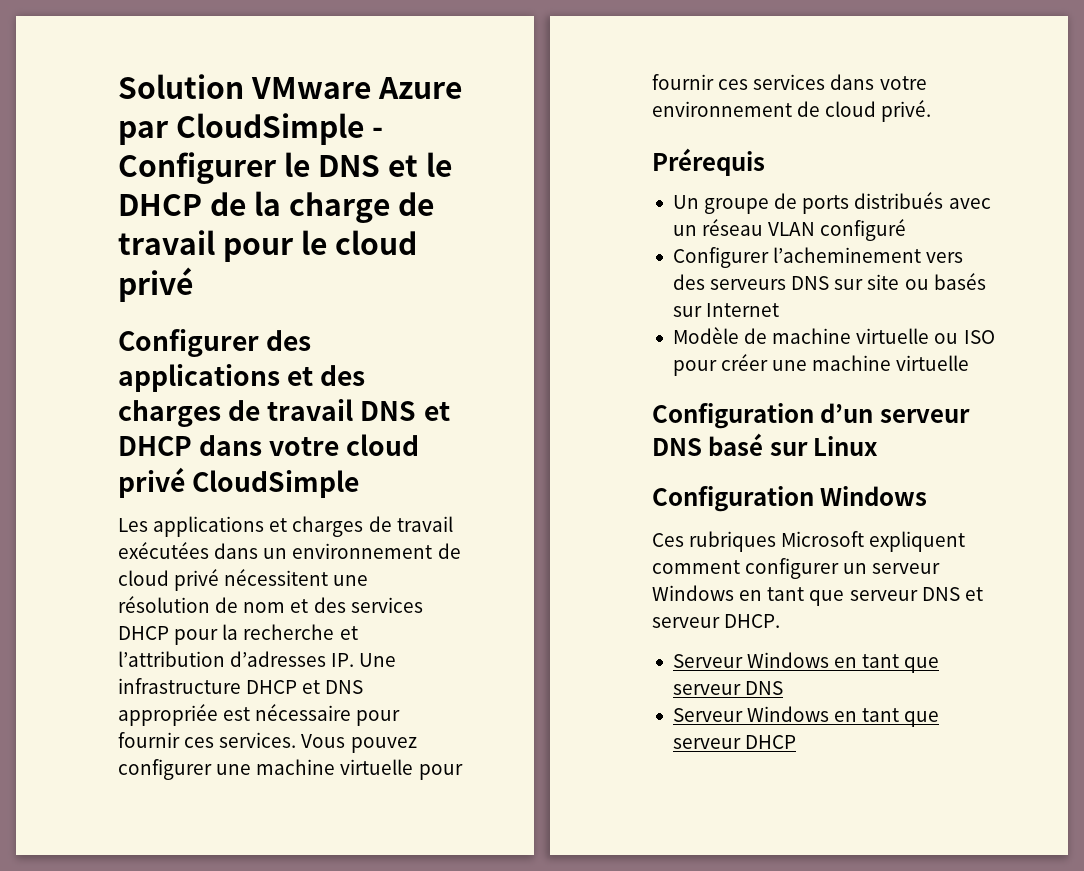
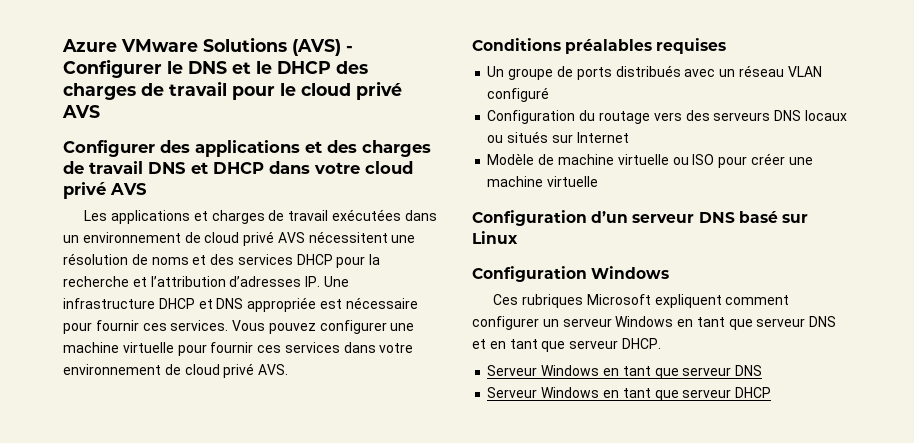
[118,74,463,99] [118,113,365,145] Solution VMware Azure par CloudSimple -> [62,37,341,56] Azure VMware Solutions (AVS)
[210,191,391,223] de la charge -> [336,61,368,74] [63,83,136,100] des charges
(193, 284) none -> [62,105,100,118] AVS
[192,470,360,498] CloudSimple -> [110,183,147,195] AVS
(220, 580) none -> [277,232,305,243] AVS
[243,602,286,613] nom -> [151,257,189,265] noms
[881,100,932,122] [652,148,765,176] privé. // Prérequis -> [223,363,289,378] [472,38,727,54] privé AVS. // Conditions préalables requises
[672,247,922,268] Configurer l’acheminement -> [487,110,650,124] Configuration du routage
[834,273,986,290] sur site ou basés -> [804,110,847,121] [487,131,549,143] locaux ou situés
(983, 594) none -> [489,339,566,352] en tant que

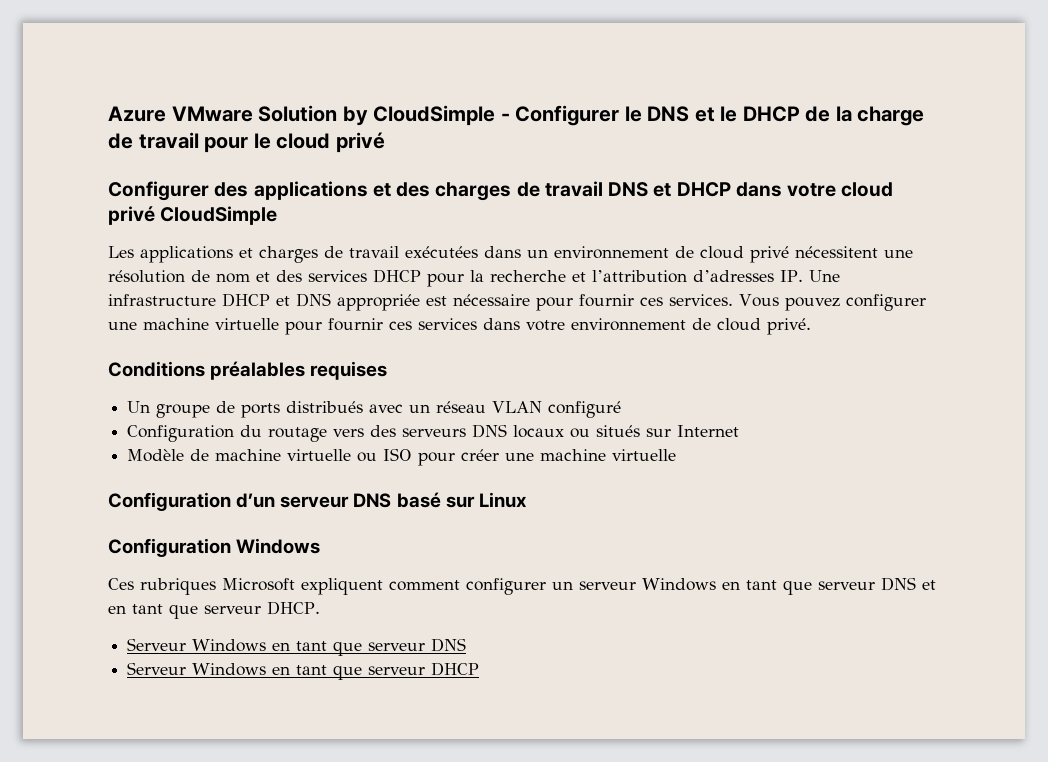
[203,37,341,56] Solutions (AVS) -> [258,105,496,126] Solution by CloudSimple
[336,61,368,74] [63,83,136,100] des charges -> [805,106,925,126] de la charge
[62,105,100,118] AVS -> (385, 142) none
[110,183,147,195] AVS -> [160,206,278,225] CloudSimple
[277,232,305,243] AVS -> (789, 254) none
[151,257,189,265] noms -> [216,273,250,283] nom
[223,363,289,378] privé AVS. -> [767,318,811,335] privé.

